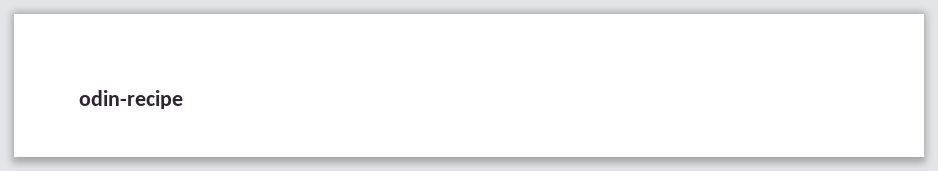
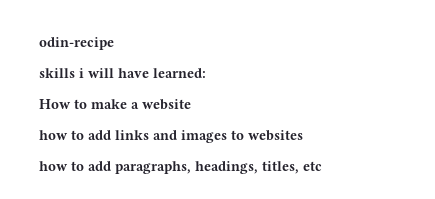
(183, 99) none -> [39,68,206,78] [39,99,191,110] [39,130,303,143] [39,161,322,174] // skills i will have learned: // How to make a website // how to add links and images to websites // how to add paragraphs, headings, titles, etc

